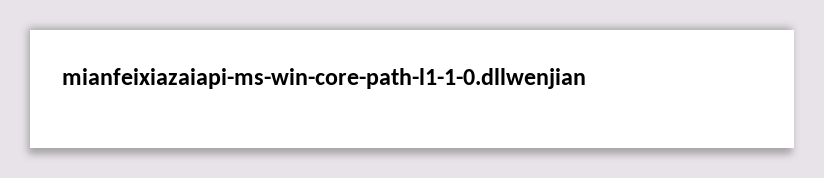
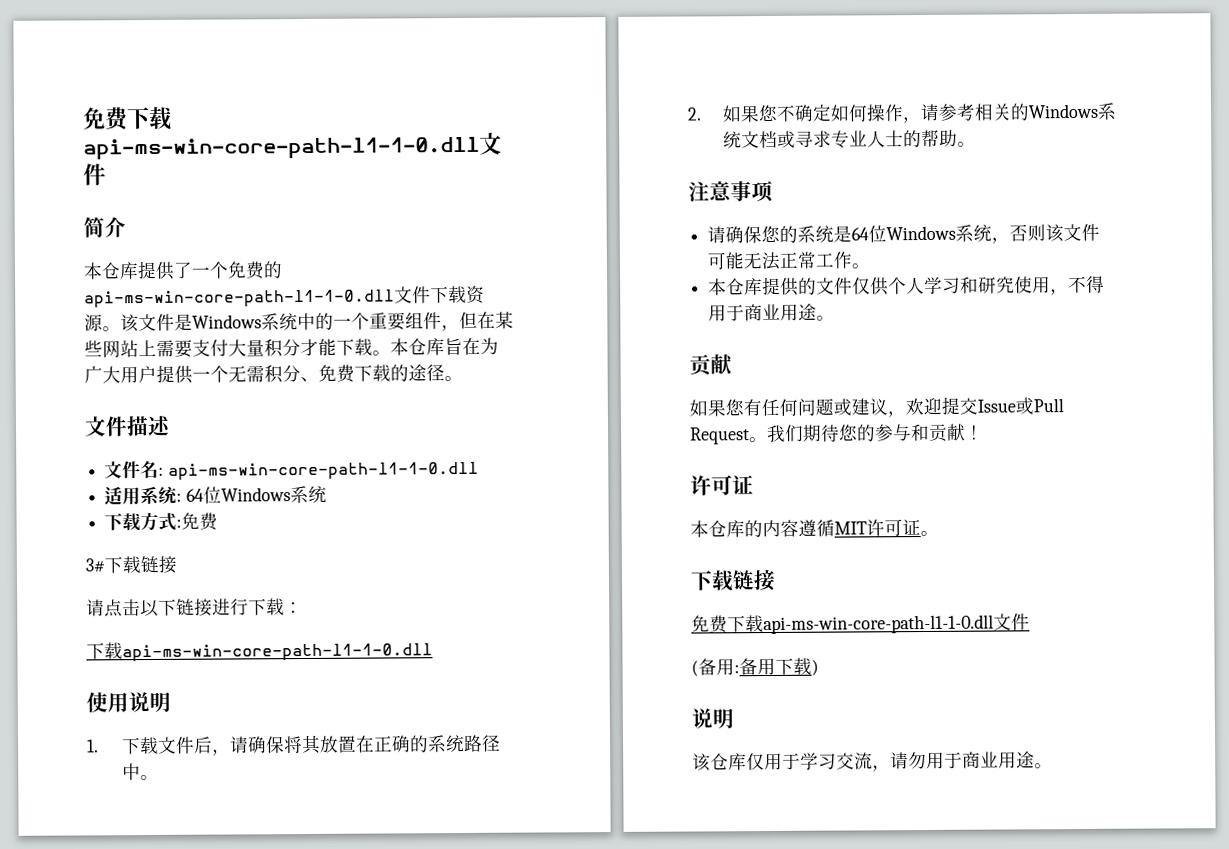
[62,68,586,89] mianfeixiazaiapi-ms-win-core-path-l1-1-0.dllwenjian -> [82,106,173,131] [83,132,502,160] [83,163,106,186] [83,217,126,238] [83,260,283,280] [84,285,485,308] [84,311,514,333] [84,337,499,359] [84,364,463,384] [84,415,171,437] [104,460,479,480] [104,485,327,506] [104,511,219,532] [85,555,177,574] [86,598,303,618] [86,642,433,662] [86,691,171,713] [87,734,501,756] [121,763,159,781] [687,102,1117,124] [722,129,976,149] [688,180,774,203] [707,223,1101,244] [707,251,871,271] [708,275,1106,296] [708,303,836,322] [689,354,733,377] [689,396,1064,418] [690,423,984,445] [690,475,754,496] [690,519,939,538] [690,569,776,592] [691,613,1030,635] [691,657,819,677] [691,708,734,729] [692,751,1053,772] 免费下载api-ms-win-core-path-l1-1-0.dll文件 // 简介 // 本仓库提供了一个免费的api-ms-win-core-path-l1-1-0.dll文件下载资源。该文件是Windows系统中的一个重要组件，但在某些网站上需要支付大量积分才能下载。本仓库旨在为广大用户提供一个无需积分、免费下载的途径。 // 文件描述 // 文件名: api-ms-win-core-path-l1-1-0.dll // 适用系统: 64位Windows系统 // 下载方式:免费 // 3#下载链接 // 请点击以下链接进行下载： // 下载api-ms-win-core-path-l1-1-0.dll // 使用说明 // 1.下载文件后，请确保将其放置在正确的系统路径中。 // 2.如果您不确定如何操作，请参考相关的Windows系统文档或寻求专业人士的帮助。 // 注意事项 // 请确保您的系统是64位Windows系统，否则该文件可能无法正常工作。 // 本仓库提供的文件仅供个人学习和研究使用，不得用于商业用途。 // 贡献 // 如果您有任何问题或建议，欢迎提交Issue或Pull Request。我们期待您的参与和贡献！ // 许可证 // 本仓库的内容遵循MIT许可证。 // 下载链接 // 免费下载api-ms-win-core-path-l1-1-0.dll文件 // (备用:备用下载) // 说明 // 该仓库仅用于学习交流，请勿用于商业用途。

